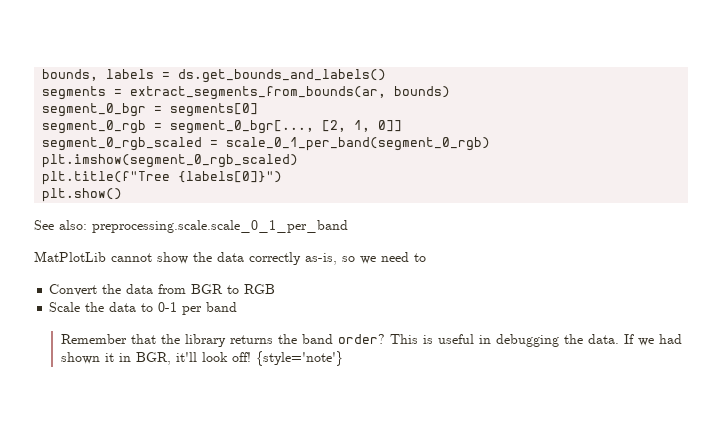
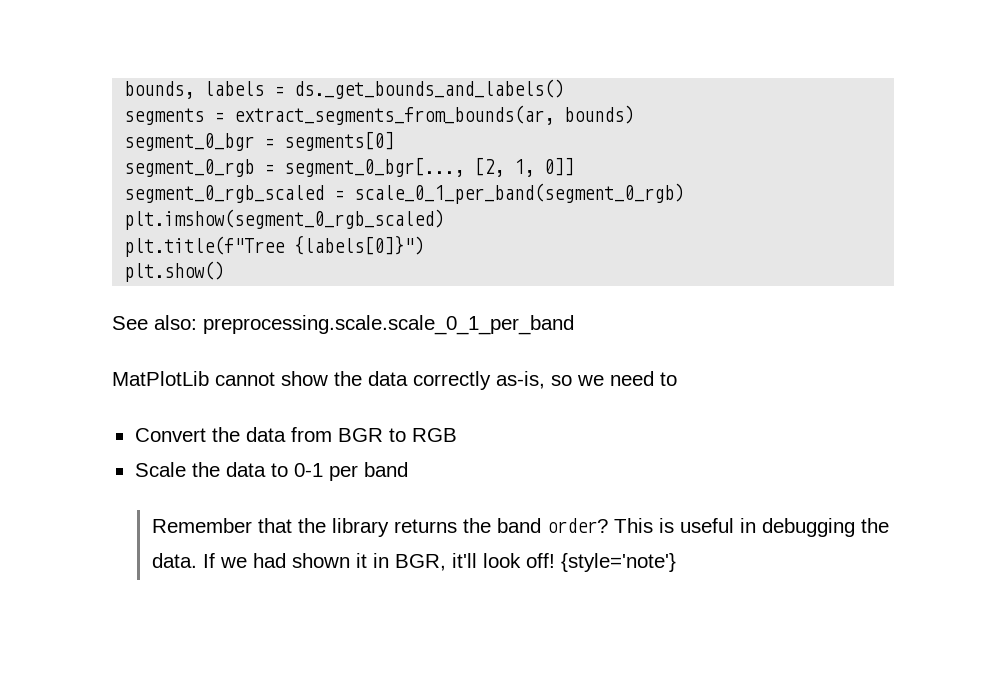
[178,69,387,83] ds.get_bounds_and_labels() -> [294,79,565,99] ds._get_bounds_and_labels()

